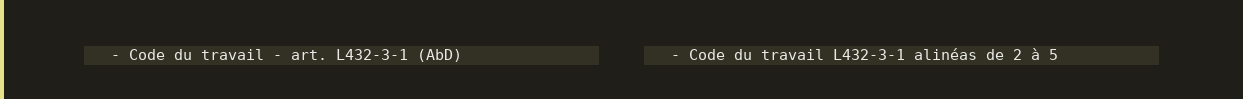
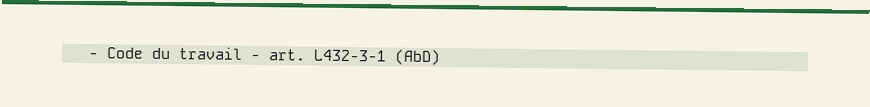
[671,48,1059,60] // - Code du travail L432-3-1 alinéas de 2 à 5 -> (441, 57) none

